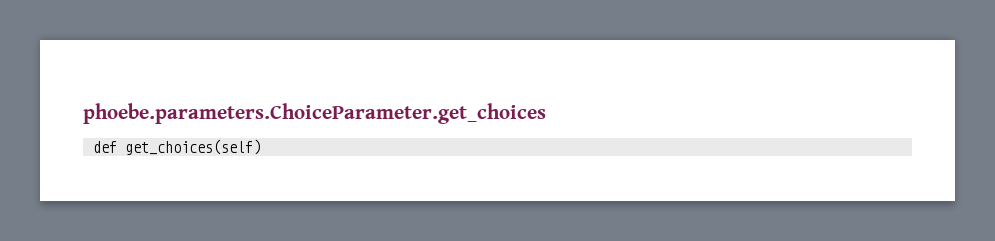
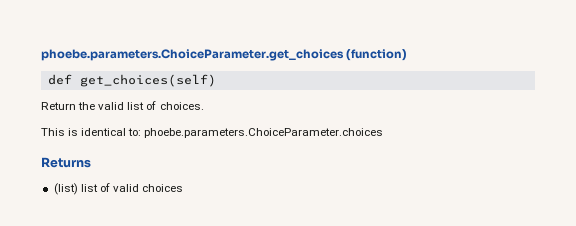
(546, 113) none -> [346,49,408,61] (function)
(261, 147) none -> [41,101,204,110] [41,128,384,138] [41,157,91,168] [53,183,184,195] // Return the valid list of choices. // This is identical to: phoebe.parameters.ChoiceParameter.choices // Returns // (list) list of valid choices

